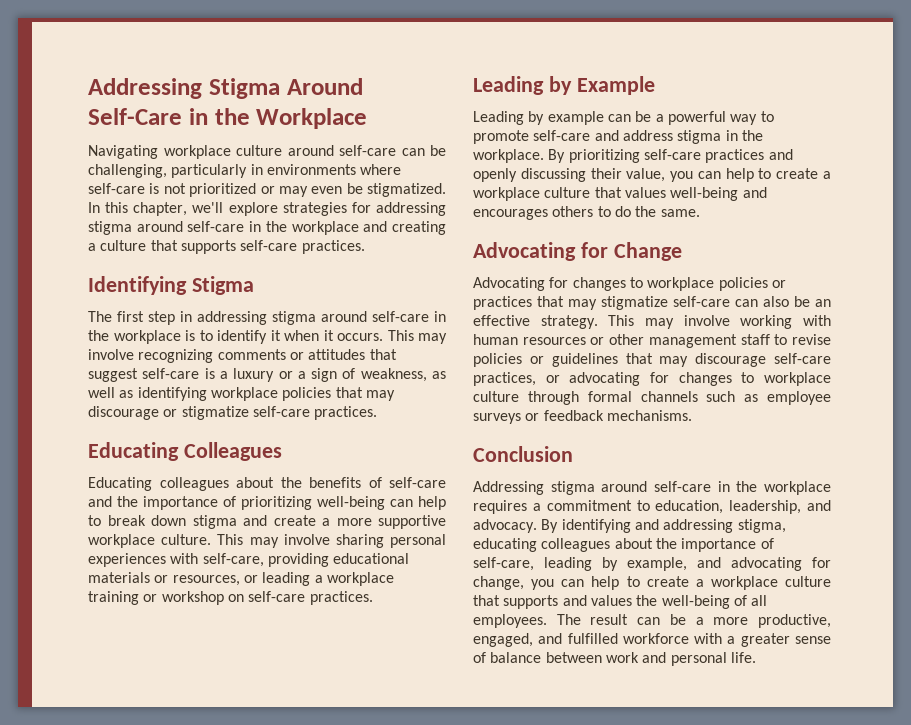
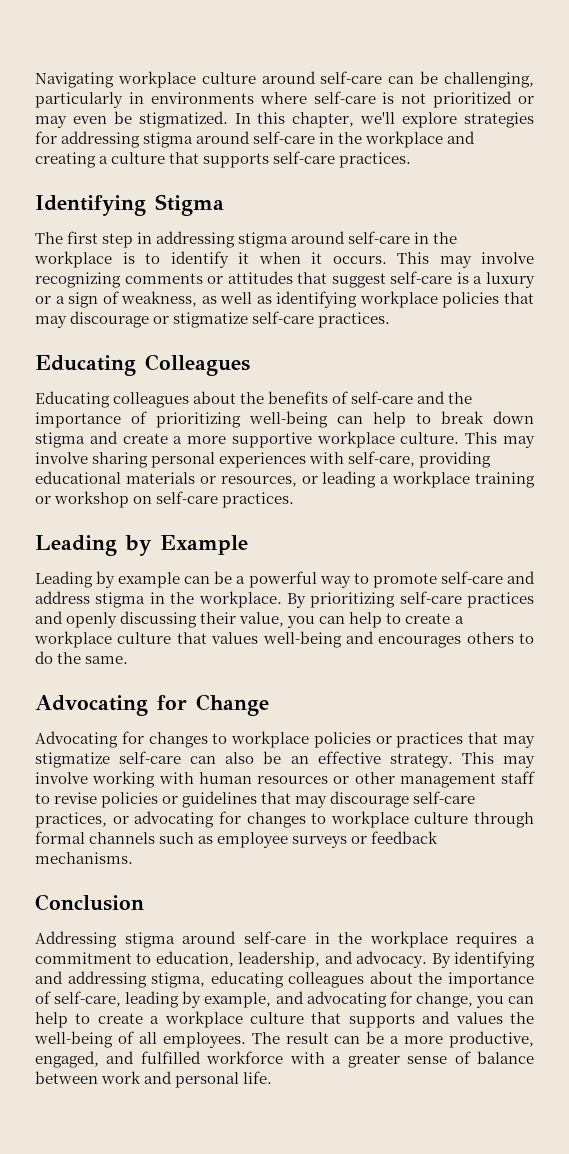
[88,78,363,99] [88,108,368,129] Addressing Stigma Around Self-Care in the Workplace // -> (35, 80) none

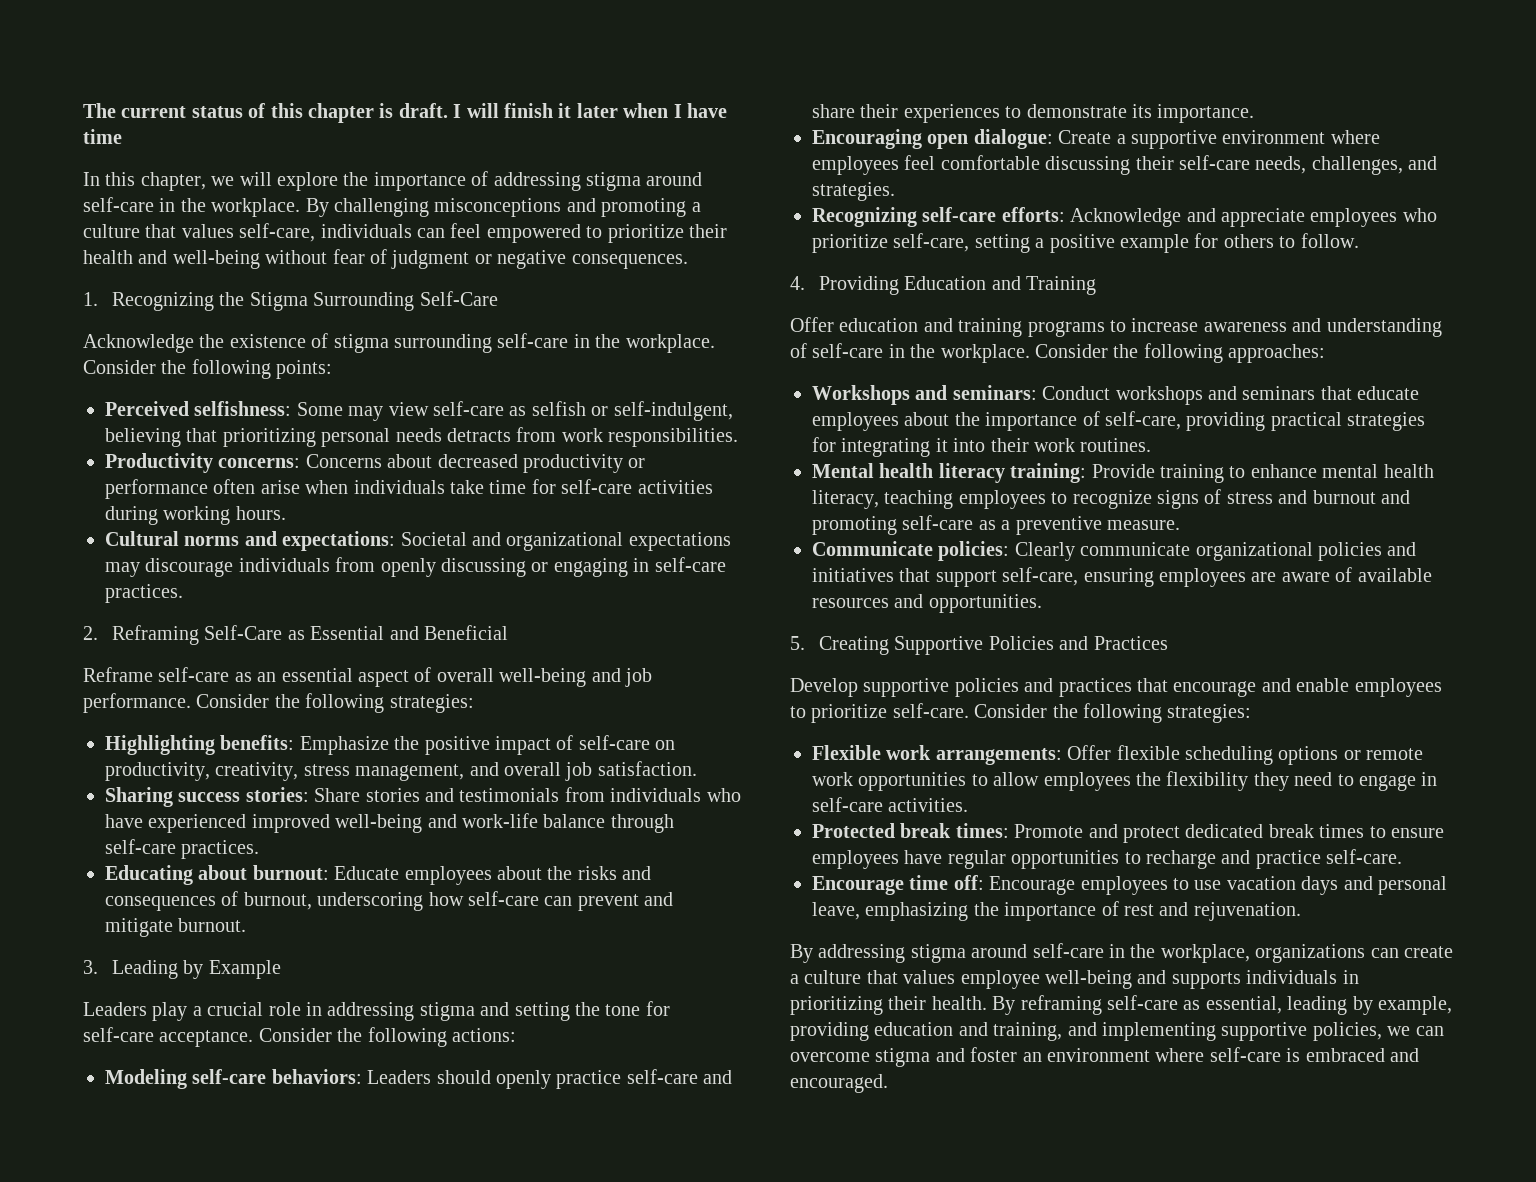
[35,71,535,88] [35,91,534,108] [35,111,534,128] [35,131,476,148] [35,151,412,168] [35,194,224,216] [35,231,458,248] [34,251,534,268] [35,271,535,288] [35,291,535,308] [35,311,391,328] [35,354,250,376] [35,391,473,408] [35,411,534,428] [35,431,535,448] [35,451,492,468] [35,471,535,488] [35,491,295,508] [35,535,248,556] [35,571,535,588] [35,591,534,608] [35,611,464,628] [34,631,534,648] [35,651,129,664] [35,694,269,716] [35,731,535,748] [35,751,535,768] [35,771,535,788] [35,791,476,808] [35,811,534,828] [35,831,439,848] [35,852,133,864] [35,894,144,911] [35,931,535,948] [35,951,536,968] [35,971,534,988] [35,991,535,1008] [35,1011,534,1028] [34,1031,534,1048] [35,1051,535,1068] [35,1071,273,1088] Navigating workplace culture around self-care can be challenging, particularly in environments where self-care is not prioritized or may even be stigmatized. In this chapter, we'll explore strategies for addressing stigma around self-care in the workplace and creating a culture that supports self-care practices. // Identifying Stigma // The first step in addressing stigma around self-care in the workplace is to identify it when it occurs. This may involve recognizing comments or attitudes that suggest self-care is a luxury or a sign of weakness, as well as identifying workplace policies that may discourage or stigmatize self-care practices. // Educating Colleagues // Educating colleagues about the benefits of self-care and the importance of prioritizing well-being can help to break down stigma and create a more supportive workplace culture. This may involve sharing personal experiences with self-care, providing educational materials or resources, or leading a workplace training or workshop on self-care practices. // Leading by Example // Leading by example can be a powerful way to promote self-care and address stigma in the workplace. By prioritizing self-care practices and openly discussing their value, you can help to create a workplace culture that values well-being and encourages others to do the same. // Advocating for Change // Advocating for changes to workplace policies or practices that may stigmatize self-care can also be an effective strategy. This may involve working with human resources or other management staff to revise policies or guidelines that may discourage self-care practices, or advocating for changes to workplace culture through formal channels such as employee surveys or feedback mechanisms. // Conclusion // Addressing stigma around self-care in the workplace requires a commitment to education, leadership, and advocacy. By identifying and addressing stigma, educating colleagues about the importance of self-care, leading by example, and advocating for change, you can help to create a workplace culture that supports and values the well-being of all employees. The result can be a more productive, engaged, and fulfilled workforce with a greater sense of balance between work and personal life. -> [83,103,727,123] [83,129,122,144] [83,171,703,191] [83,197,701,217] [83,223,727,243] [83,249,688,269] [83,291,498,311] [83,333,715,353] [83,359,333,379] [105,401,733,421] [105,427,739,447] [105,453,646,473] [105,479,713,499] [105,506,286,525] [105,531,731,551] [105,557,726,577] [105,584,183,603] [83,625,508,645] [83,667,652,687] [83,693,474,713] [105,735,676,755] [105,761,697,781] [105,787,741,807] [105,813,674,833] [105,839,260,859] [105,865,652,885] [105,891,674,911] [105,918,247,937] [83,960,281,979] [83,1001,670,1021] [83,1027,516,1047] [105,1069,733,1089] [812,104,1255,123] [812,129,1380,149] [812,155,1438,175] [812,182,895,201] [812,207,1437,227] [812,233,1359,253] [790,276,1097,295] [790,317,1442,337] [790,343,1326,363] [812,385,1420,405] [812,411,1426,431] [812,437,1152,457] [812,463,1434,483] [812,489,1410,509] [812,515,1180,535] [812,541,1417,561] [812,567,1432,587] [812,594,1042,613] [790,636,1168,655] [790,678,1442,697] [790,703,1252,723] [812,745,1424,765] [812,771,1438,791] [812,797,969,812] [812,823,1444,843] [812,849,1403,869] [812,875,1447,895] [812,901,1301,921] [790,943,1453,963] [790,970,1359,989] [790,995,1452,1015] [790,1022,1444,1041] [790,1047,1419,1067] [790,1074,888,1093] The current status of this chapter is draft. I will finish it later when I have time // In this chapter, we will explore the importance of addressing stigma around self-care in the workplace. By challenging misconceptions and promoting a culture that values self-care, individuals can feel empowered to prioritize their health and well-being without fear of judgment or negative consequences. // 1. Recognizing the Stigma Surrounding Self-Care // Acknowledge the existence of stigma surrounding self-care in the workplace. Consider the following points: // Perceived selfishness: Some may view self-care as selfish or self-indulgent, believing that prioritizing personal needs detracts from work responsibilities. // Productivity concerns: Concerns about decreased productivity or performance often arise when individuals take time for self-care activities during working hours. // Cultural norms and expectations: Societal and organizational expectations may discourage individuals from openly discussing or engaging in self-care practices. // 2. Reframing Self-Care as Essential and Beneficial // Reframe self-care as an essential aspect of overall well-being and job performance. Consider the following strategies: // Highlighting benefits: Emphasize the positive impact of self-care on productivity, creativity, stress management, and overall job satisfaction. // Sharing success stories: Share stories and testimonials from individuals who have experienced improved well-being and work-life balance through self-care practices. // Educating about burnout: Educate employees about the risks and consequences of burnout, underscoring how self-care can prevent and mitigate burnout. // 3. Leading by Example // Leaders play a crucial role in addressing stigma and setting the tone for self-care acceptance. Consider the following actions: // Modeling self-care behaviors: Leaders should openly practice self-care and share their experiences to demonstrate its importance. // Encouraging open dialogue: Create a supportive environment where employees feel comfortable discussing their self-care needs, challenges, and strategies. // Recognizing self-care efforts: Acknowledge and appreciate employees who prioritize self-care, setting a positive example for others to follow. // 4. Providing Education and Training // Offer education and training programs to increase awareness and understanding of self-care in the workplace. Consider the following approaches: // Workshops and seminars: Conduct workshops and seminars that educate employees about the importance of self-care, providing practical strategies for integrating it into their work routines. // Mental health literacy training: Provide training to enhance mental health literacy, teaching employees to recognize signs of stress and burnout and promoting self-care as a preventive measure. // Communicate policies: Clearly communicate organizational policies and initiatives that support self-care, ensuring employees are aware of available resources and opportunities. // 5. Creating Supportive Policies and Practices // Develop supportive policies and practices that encourage and enable employees to prioritize self-care. Consider the following strategies: // Flexible work arrangements: Offer flexible scheduling options or remote work opportunities to allow employees the flexibility they need to engage in self-care activities. // Protected break times: Promote and protect dedicated break times to ensure employees have regular opportunities to recharge and practice self-care. // Encourage time off: Encourage employees to use vacation days and personal leave, emphasizing the importance of rest and rejuvenation. // By addressing stigma around self-care in the workplace, organizations can create a culture that values employee well-being and supports individuals in prioritizing their health. By reframing self-care as essential, leading by example, providing education and training, and implementing supportive policies, we can overcome stigma and foster an environment where self-care is embraced and encouraged.

